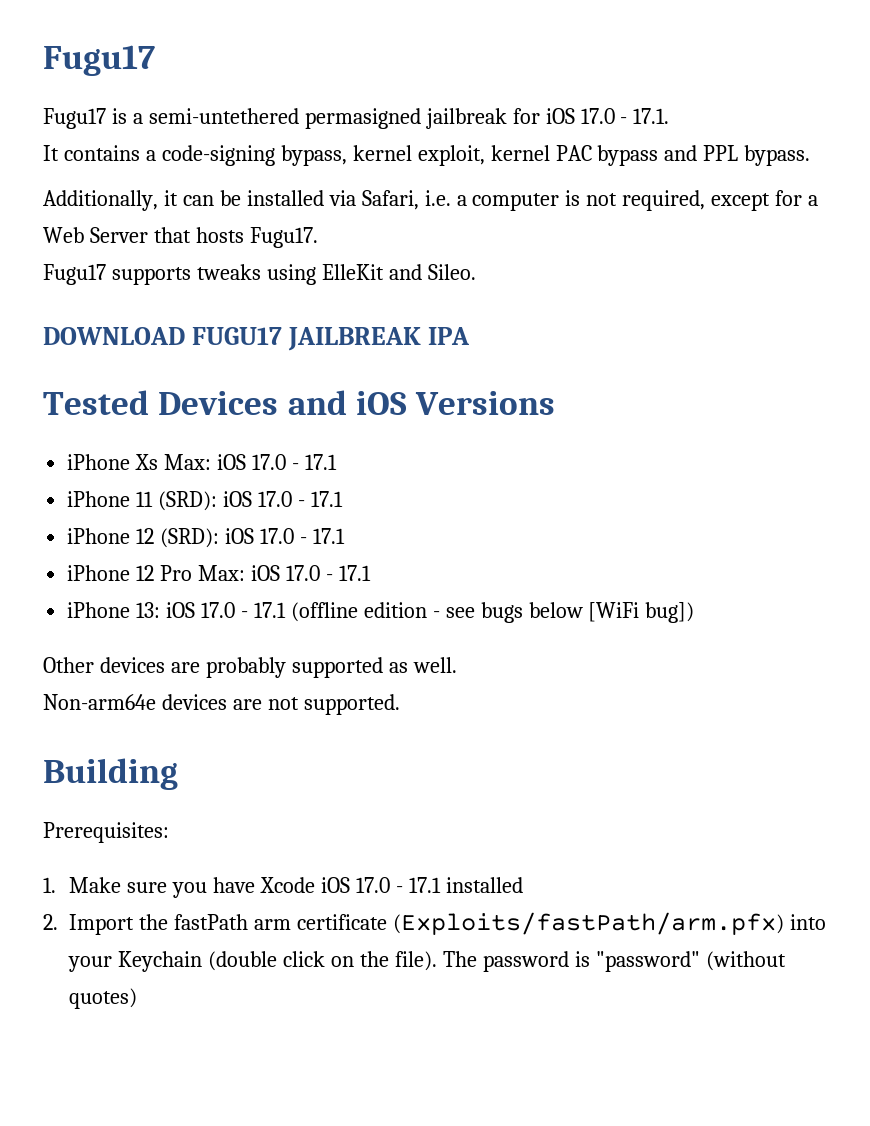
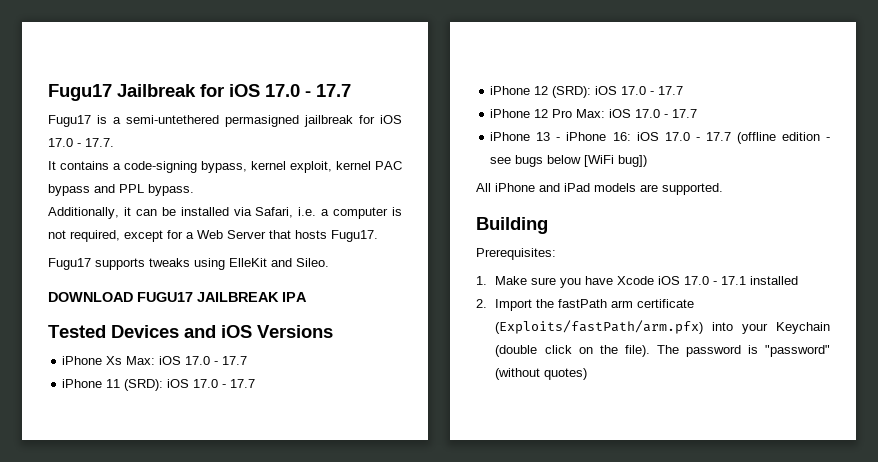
[43,45,155,76] Fugu17 -> [48,84,351,101] Fugu17 Jailbreak for iOS 17.0 - 17.7
[633,108,670,124] 17.1. -> [85,138,114,147] 17.7.
[304,454,337,470] 17.1 -> [222,356,248,365] 17.7
[310,491,343,507] 17.1 -> [230,379,256,388] 17.7
[312,528,345,544] 17.1 -> [658,86,684,95] 17.7
[338,565,371,581] [67,602,286,618] 17.1 // iPhone 13: iOS 17.0 - 17.1 -> [672,109,698,118] [490,132,731,141] 17.7 // iPhone 13 - iPhone 16: iOS 17.0 - 17.7
[43,657,457,678] [43,694,299,710] Other devices are probably supported as well. // Non-arm64e devices are not -> [476,183,658,192] All iPhone and iPad models are

